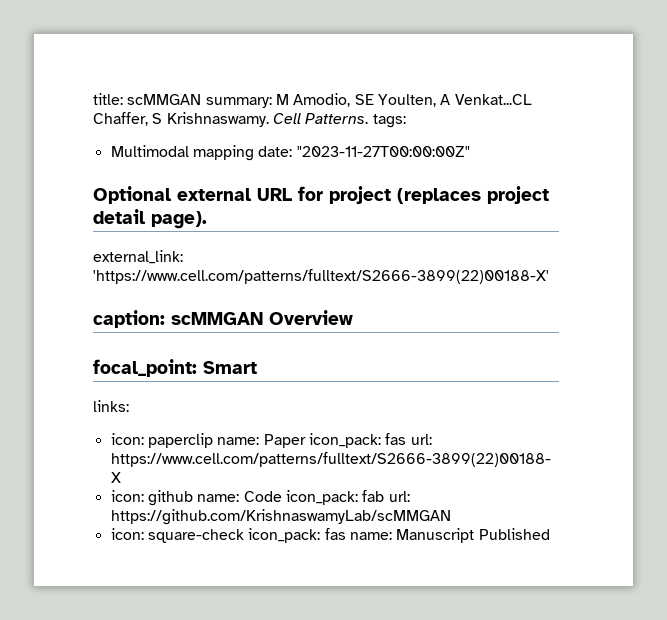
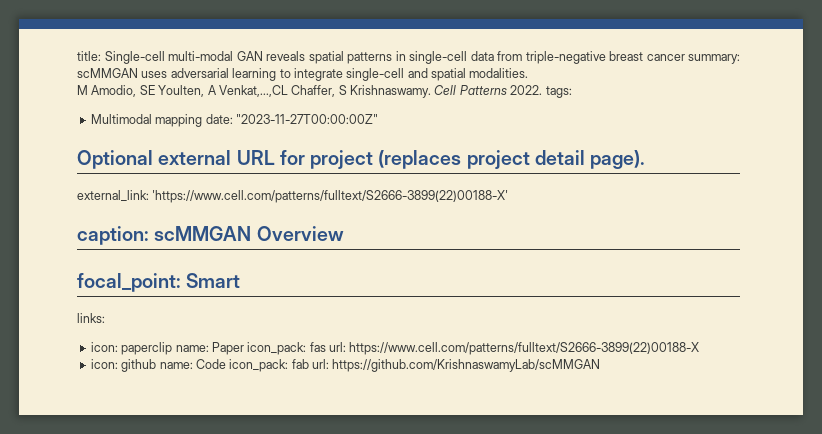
[127,94,272,108] scMMGAN summary: -> [104,51,740,64] [77,68,529,81] Single-cell multi-modal GAN reveals spatial patterns in single-cell data from triple-negative breast cancer summary: scMMGAN uses adversarial learning to integrate single-cell and spatial modalities. //
[454,94,532,105] Venkat...CL -> [218,85,288,97] Venkat,...,CL
[305,113,369,124] Patterns. -> [459,85,543,95] Patterns 2022.
[110,528,550,543] // icon: square-check icon_pack: fas name: Manuscript Published -> (601, 365) none

